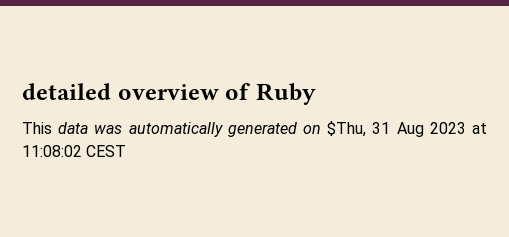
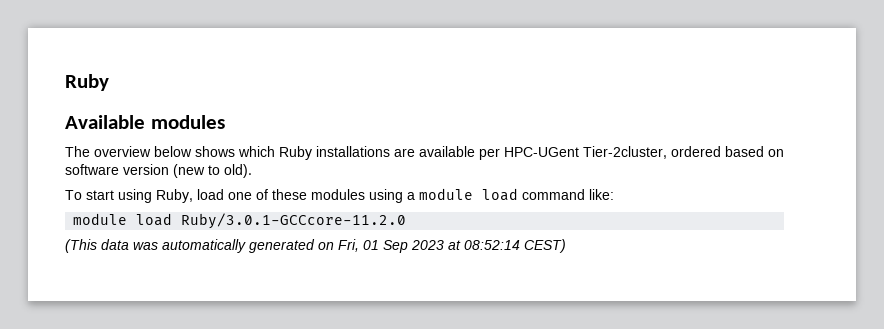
[22,83,316,105] [22,122,52,134] detailed overview of Ruby // This -> [65,74,109,91] [65,115,225,129] [65,146,784,160] [65,164,252,178] [65,188,614,203] [73,213,407,229] [65,239,97,253] Ruby // Available modules // The overview below shows which Ruby installations are available per HPC-UGent Tier-2cluster, ordered based on software version (new to old). // To start using Ruby, load one of these modules using a module load command like: // module load Ruby/3.0.1-GCCcore-11.2.0 // (This
[327,121,487,137] [22,145,127,157] $Thu, 31 Aug 2023 at 11:08:02 CEST -> [338,239,566,253] Fri, 01 Sep 2023 at 08:52:14 CEST)

